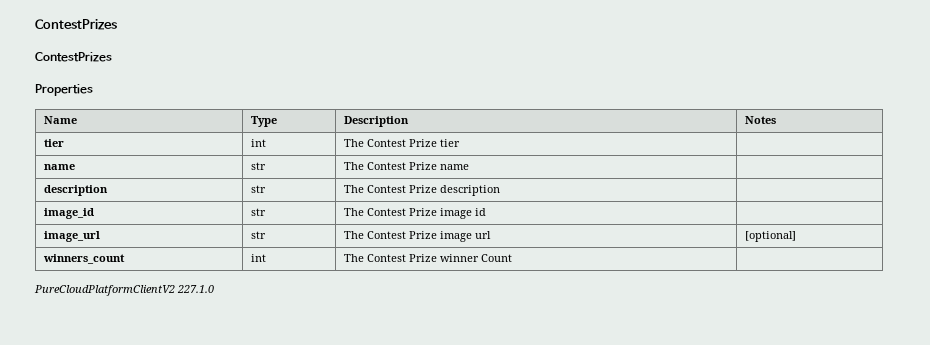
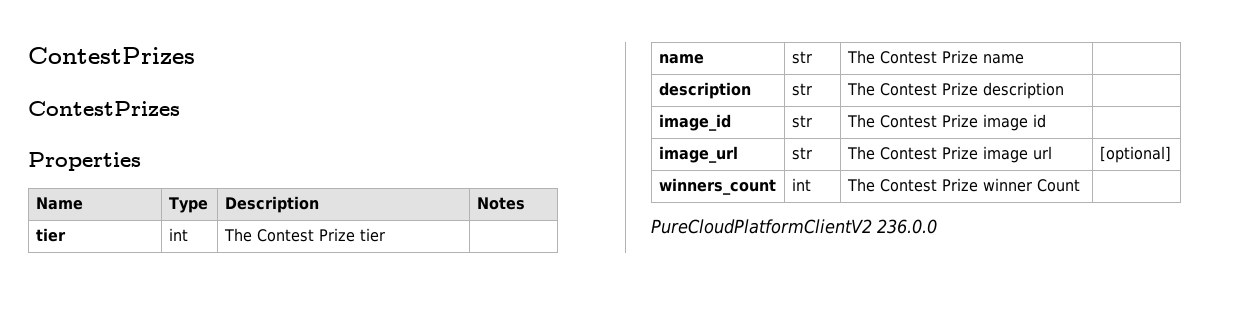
[177,285,214,293] 227.1.0 -> [877,219,937,234] 236.0.0

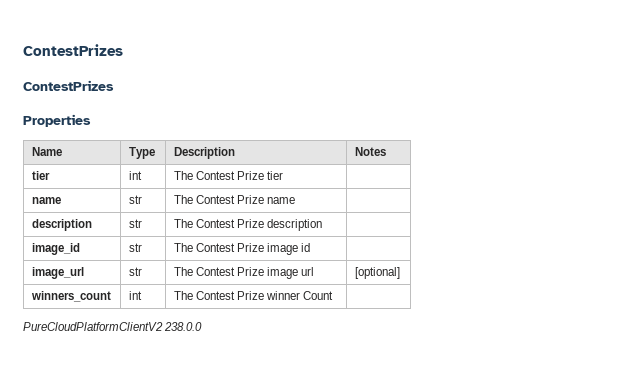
[877,219,937,234] 236.0.0 -> [164,322,203,331] 238.0.0

